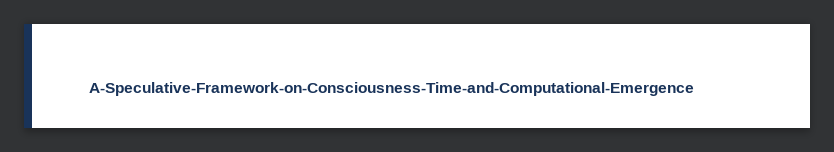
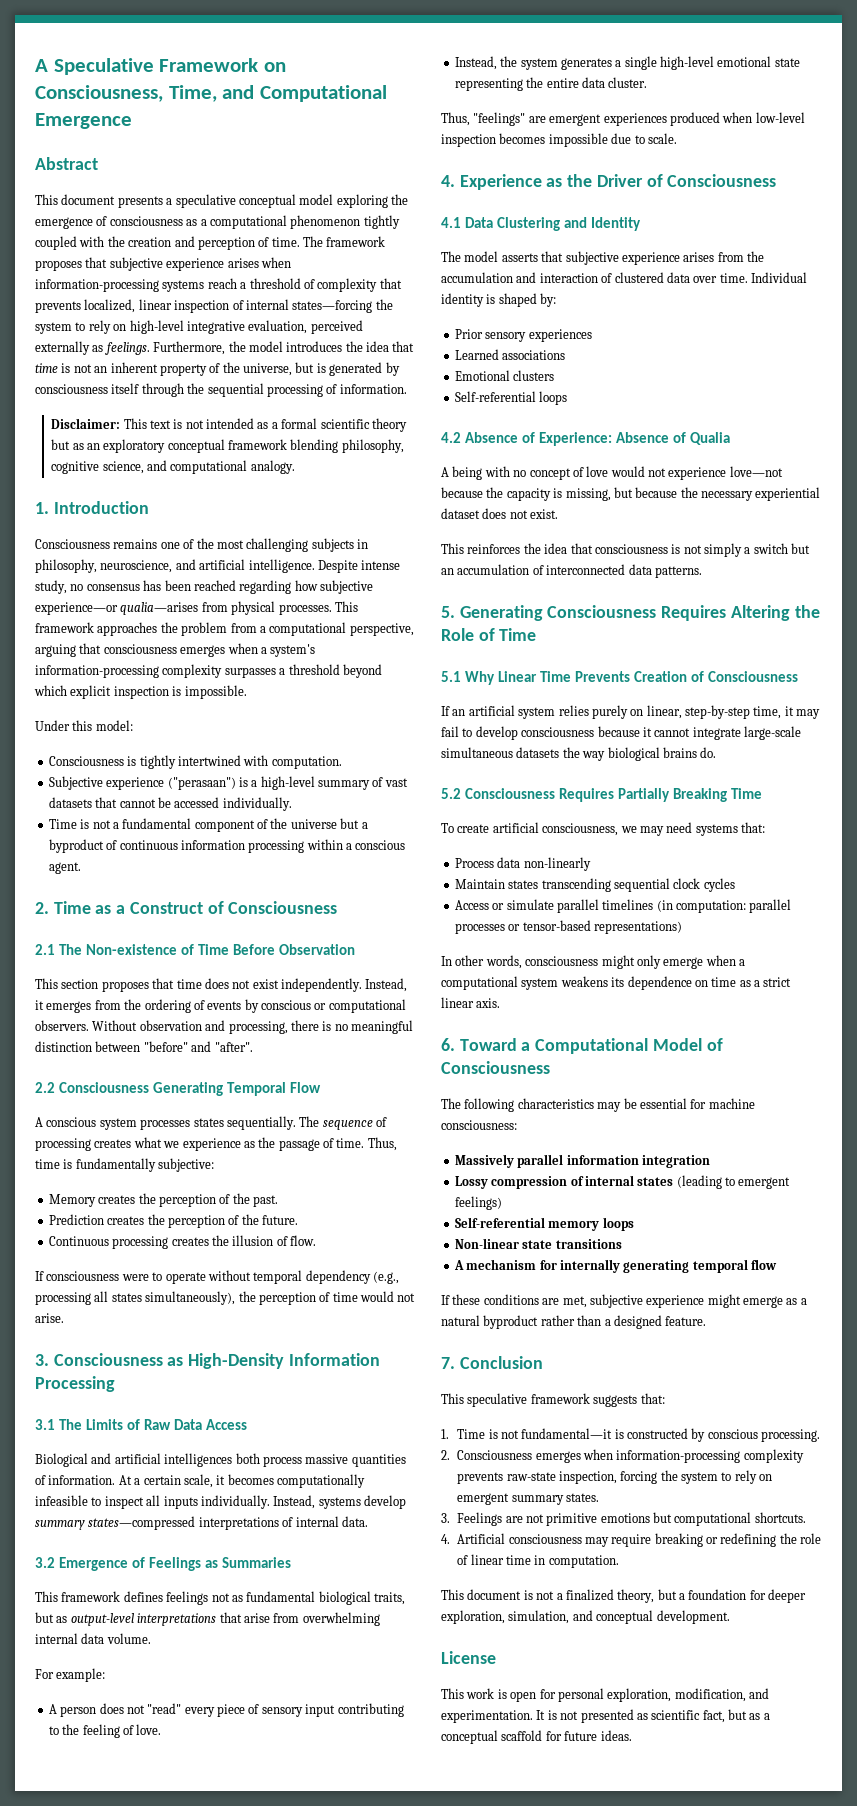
[89,82,694,96] A-Speculative-Framework-on-Consciousness-Time-and-Computational-Emergence -> [35,58,286,75] [35,85,387,102] [35,113,132,129] [35,157,98,170] [35,194,408,208] [35,215,400,229] [35,236,386,250] [35,257,291,271] [35,278,402,292] [35,299,393,313] [35,320,363,334] [35,341,415,355] [35,362,400,376] [35,383,407,397] [51,418,407,432] [51,439,404,453] [51,460,295,474] [35,501,149,514] [35,538,368,552] [35,559,401,573] [35,580,373,594] [35,601,358,615] [35,622,414,636] [35,643,316,657] [35,664,382,678] [34,685,247,699] [35,720,133,731] [48,755,342,769] [48,776,408,790] [48,797,292,811] [48,818,368,832] [48,839,406,853] [48,862,81,874] [35,901,338,914] [35,944,356,955] [35,978,408,992] [35,999,406,1013] [35,1020,413,1034] [35,1041,253,1052] [35,1082,322,1096] [35,1116,387,1130] [35,1137,397,1151] [35,1158,215,1172] [48,1193,278,1207] [48,1214,298,1228] [48,1235,316,1249] [35,1270,399,1284] [35,1291,416,1305] [35,1313,64,1323] [35,1353,380,1369] [35,1376,115,1392] [35,1419,248,1430] [35,1453,406,1467] [35,1474,365,1488] [35,1495,406,1509] [35,1516,368,1530] [35,1557,292,1571] [35,1591,405,1605] [35,1612,380,1626] [35,1633,151,1644] [35,1668,106,1682] [48,1703,404,1717] [48,1724,162,1738] [454,56,800,70] [454,77,648,91] [441,112,805,126] [441,133,677,147] [441,174,777,190] [441,217,642,231] [441,251,764,265] [441,272,807,283] [441,293,557,307] [454,329,592,342] [454,349,566,360] [454,370,555,381] [454,391,568,405] [441,432,731,446] [441,466,783,480] [441,487,821,501] [441,508,559,519] [441,543,811,557] [441,564,702,578] [441,605,820,621] [441,628,537,641] [441,671,799,685] [441,705,821,719] [441,726,801,740] [441,747,717,761] [441,788,763,802] [441,822,765,836] [454,857,591,871] [454,878,735,892] [454,899,792,913] [454,920,682,934] [441,955,745,969] [441,976,792,990] [441,997,501,1008] [441,1038,723,1054] [441,1061,550,1074] [441,1098,755,1112] [441,1120,517,1130] [454,1154,710,1168] [454,1175,791,1189] [454,1196,502,1210] [454,1217,634,1231] [454,1238,622,1249] [453,1259,777,1273] [441,1294,807,1308] [441,1315,707,1329] [441,1356,543,1369] [441,1393,665,1407] [441,1428,821,1442] [441,1449,804,1463] [457,1470,773,1484] [457,1493,599,1505] [441,1512,806,1526] [441,1533,822,1547] [457,1554,619,1568] [441,1589,807,1603] [441,1610,730,1624] [441,1651,496,1664] [441,1688,769,1702] [441,1709,770,1723] [441,1730,632,1744] A Speculative Framework on Consciousness, Time, and Computational Emergence // Abstract // This document presents a speculative conceptual model exploring the emergence of consciousness as a computational phenomenon tightly coupled with the creation and perception of time. The framework proposes that subjective experience arises when information-processing systems reach a threshold of complexity that prevents localized, linear inspection of internal states—forcing the system to rely on high-level integrative evaluation, perceived externally as feelings. Furthermore, the model introduces the idea that time is not an inherent property of the universe, but is generated by consciousness itself through the sequential processing of information. // Disclaimer: This text is not intended as a formal scientific theory but as an exploratory conceptual framework blending philosophy, cognitive science, and computational analogy. // 1. Introduction // Consciousness remains one of the most challenging subjects in philosophy, neuroscience, and artificial intelligence. Despite intense study, no consensus has been reached regarding how subjective experience—or qualia—arises from physical processes. This framework approaches the problem from a computational perspective, arguing that consciousness emerges when a system's information-processing complexity surpasses a threshold beyond which explicit inspection is impossible. // Under this model: // Consciousness is tightly intertwined with computation. // Subjective experience ("perasaan") is a high-level summary of vast datasets that cannot be accessed individually. // Time is not a fundamental component of the universe but a byproduct of continuous information processing within a conscious agent. // 2. Time as a Construct of Consciousness // 2.1 The Non-existence of Time Before Observation // This section proposes that time does not exist independently. Instead, it emerges from the ordering of events by conscious or computational observers. Without observation and processing, there is no meaningful distinction between "before" and "after". // 2.2 Consciousness Generating Temporal Flow // A conscious system processes states sequentially. The sequence of processing creates what we experience as the passage of time. Thus, time is fundamentally subjective: // Memory creates the perception of the past. // Prediction creates the perception of the future. // Continuous processing creates the illusion of flow. // If consciousness were to operate without temporal dependency (e.g., processing all states simultaneously), the perception of time would not arise. // 3. Consciousness as High-Density Information Processing // 3.1 The Limits of Raw Data Access // Biological and artificial intelligences both process massive quantities of information. At a certain scale, it becomes computationally infeasible to inspect all inputs individually. Instead, systems develop summary states—compressed interpretations of internal data. // 3.2 Emergence of Feelings as Summaries // This framework defines feelings not as fundamental biological traits, but as output-level interpretations that arise from overwhelming internal data volume. // For example: // A person does not "read" every piece of sensory input contributing to the feeling of love. // Instead, the system generates a single high-level emotional state representing the entire data cluster. // Thus, "feelings" are emergent experiences produced when low-level inspection becomes impossible due to scale. // 4. Experience as the Driver of Consciousness // 4.1 Data Clustering and Identity // The model asserts that subjective experience arises from the accumulation and interaction of clustered data over time. Individual identity is shaped by: // Prior sensory experiences // Learned associations // Emotional clusters // Self-referential loops // 4.2 Absence of Experience: Absence of Qualia // A being with no concept of love would not experience love—not because the capacity is missing, but because the necessary experiential dataset does not exist. // This reinforces the idea that consciousness is not simply a switch but an accumulation of interconnected data patterns. // 5. Generating Consciousness Requires Altering the Role of Time // 5.1 Why Linear Time Prevents Creation of Consciousness // If an artificial system relies purely on linear, step-by-step time, it may fail to develop consciousness because it cannot integrate large-scale simultaneous datasets the way biological brains do. // 5.2 Consciousness Requires Partially Breaking Time // To create artificial consciousness, we may need systems that: // Process data non-linearly // Maintain states transcending sequential clock cycles // Access or simulate parallel timelines (in computation: parallel processes or tensor-based representations) // In other words, consciousness might only emerge when a computational system weakens its dependence on time as a strict linear axis. // 6. Toward a Computational Model of Consciousness // The following characteristics may be essential for machine consciousness: // Massively parallel information integration // Lossy compression of internal states (leading to emergent feelings) // Self-referential memory loops // Non-linear state transitions // A mechanism for internally generating temporal flow // If these conditions are met, subjective experience might emerge as a natural byproduct rather than a designed feature. // 7. Conclusion // This speculative framework suggests that: // 1. Time is not fundamental—it is constructed by conscious processing. // 2. Consciousness emerges when information-processing complexity prevents raw-state inspection, forcing the system to rely on emergent summary states. // 3. Feelings are not primitive emotions but computational shortcuts. // 4. Artificial consciousness may require breaking or redefining the role of linear time in computation. // This document is not a finalized theory, but a foundation for deeper exploration, simulation, and conceptual development. // License // This work is open for personal exploration, modification, and experimentation. It is not presented as scientific fact, but as a conceptual scaffold for future ideas.

